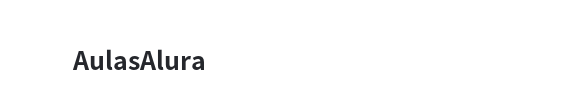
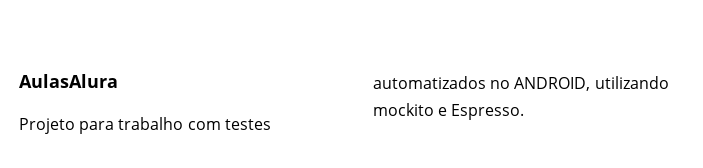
(206, 59) none -> [19,117,271,134] [373,76,669,91] [373,103,525,120] // Projeto para trabalho com testes automatizados no ANDROID, utilizando mockito e Espresso.

